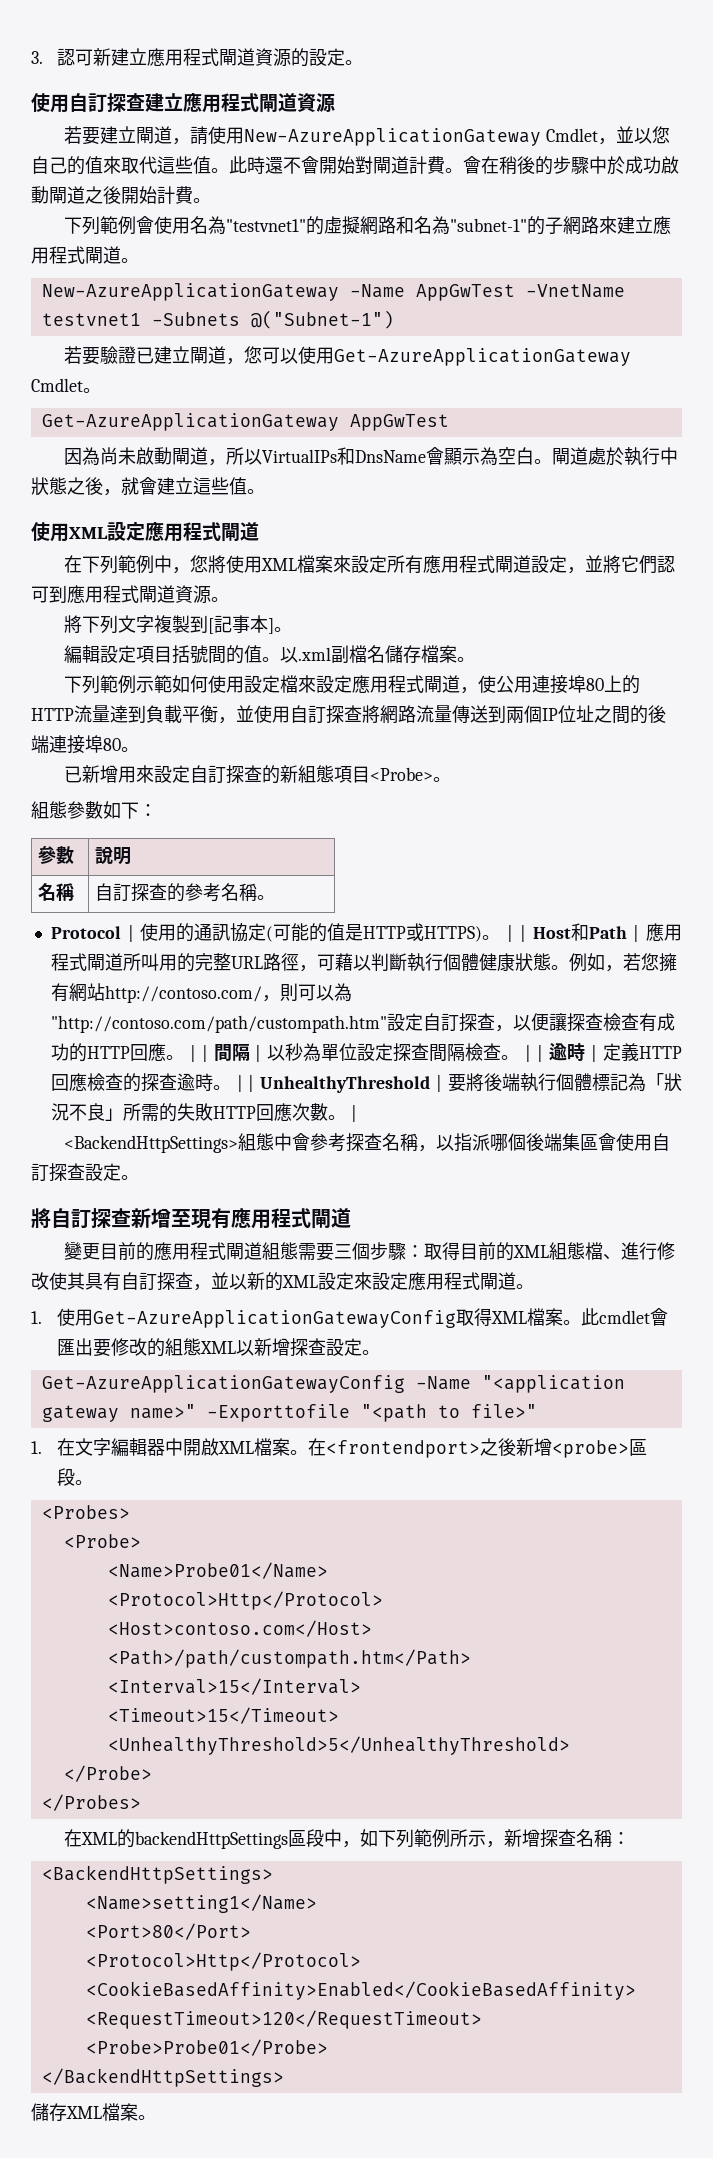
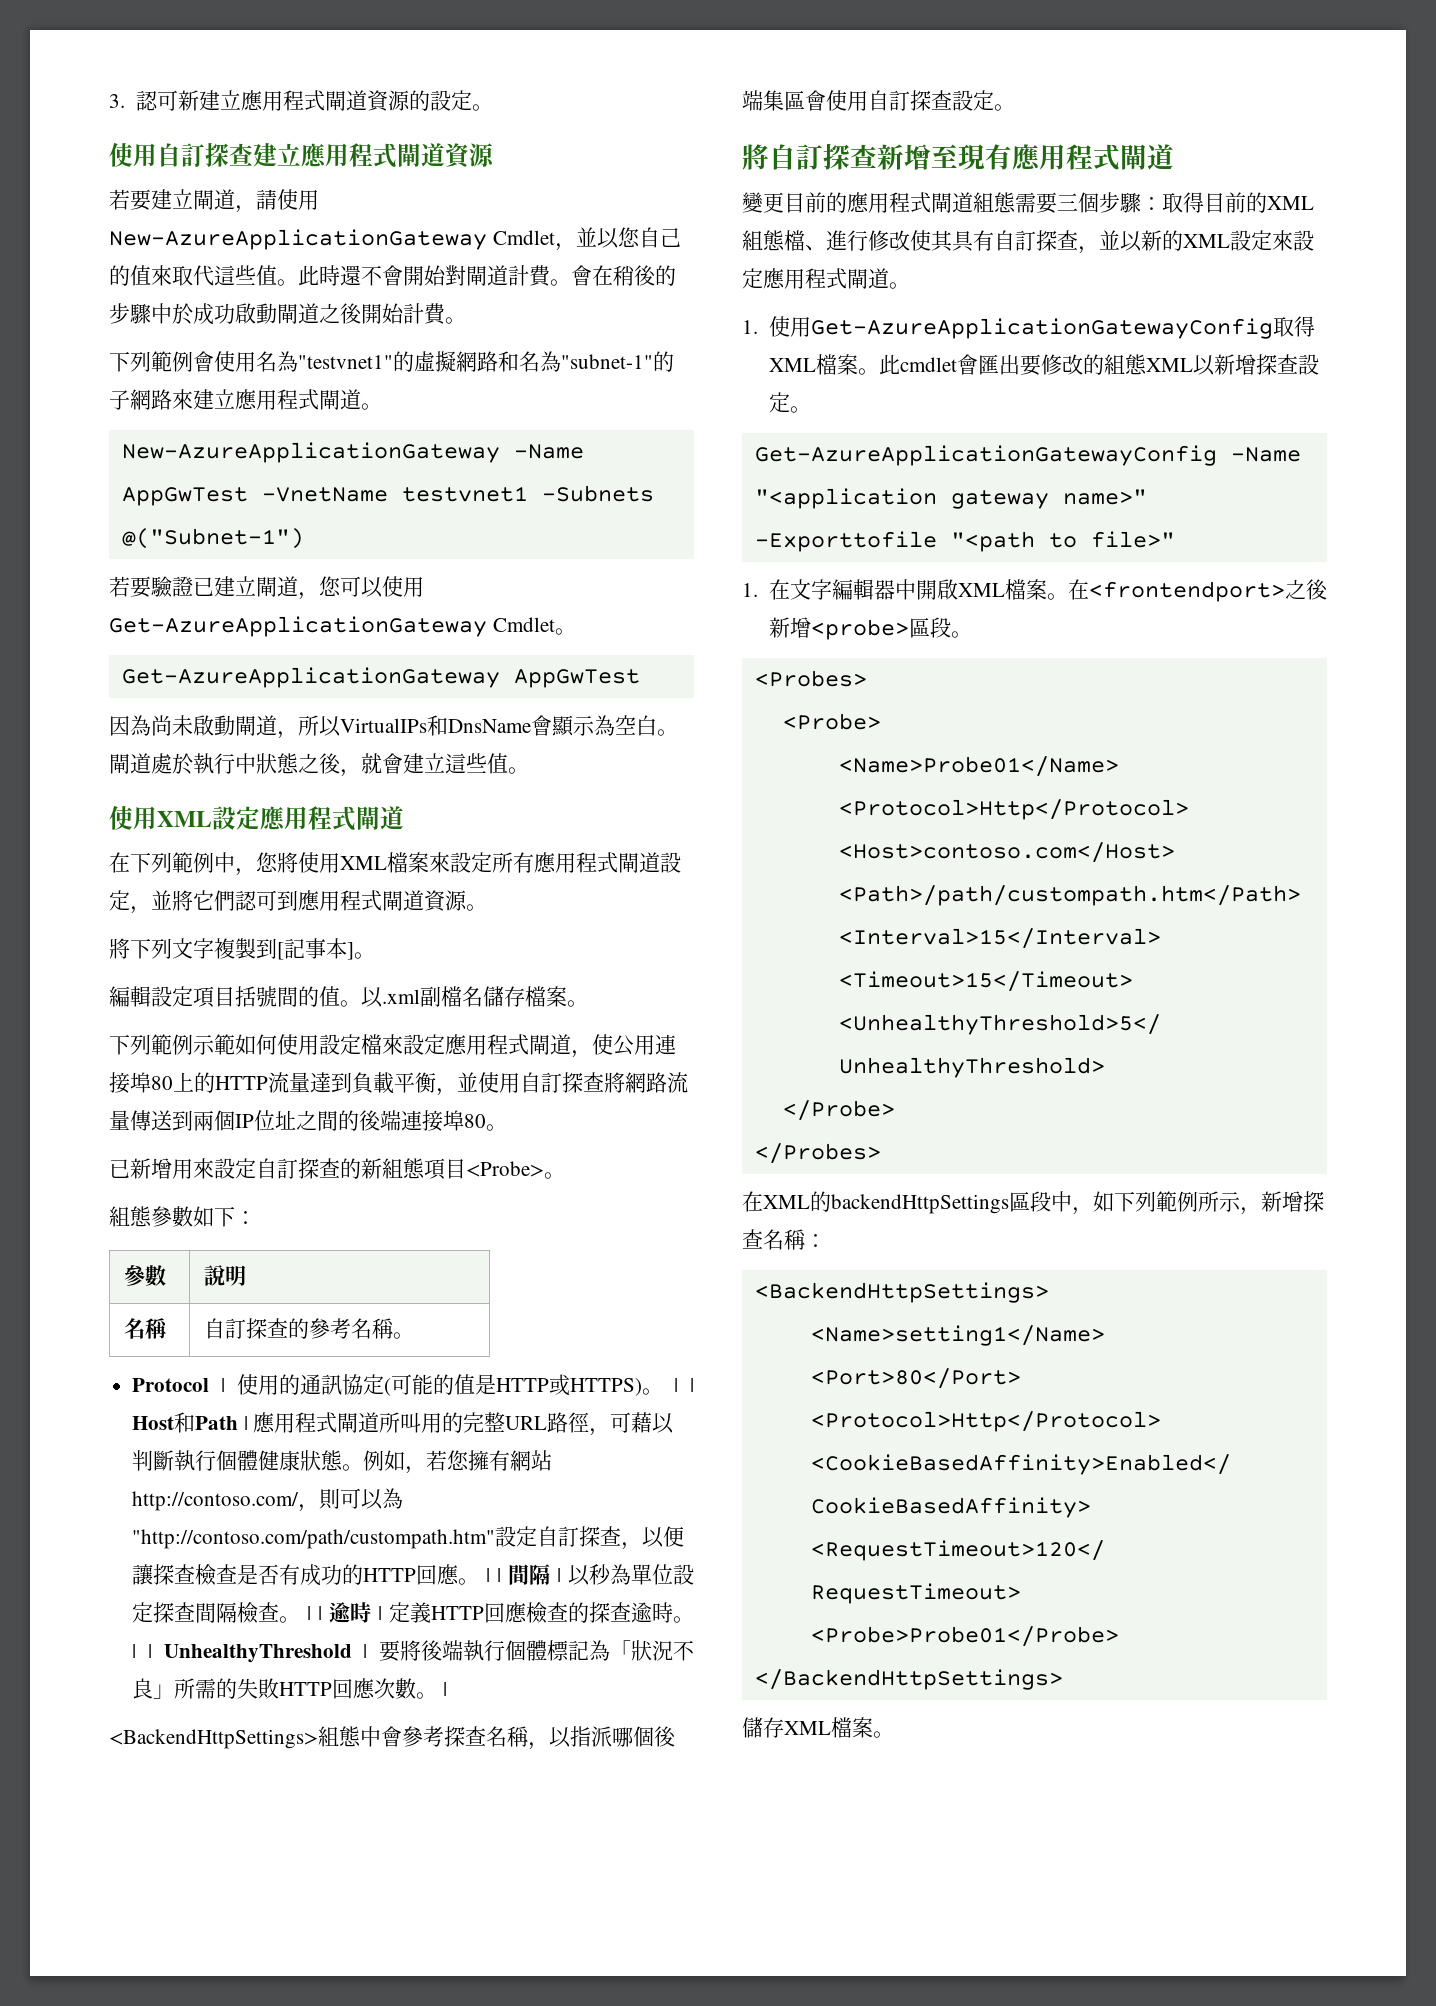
(639, 1021) none -> [237,1564,280,1585] 是否

